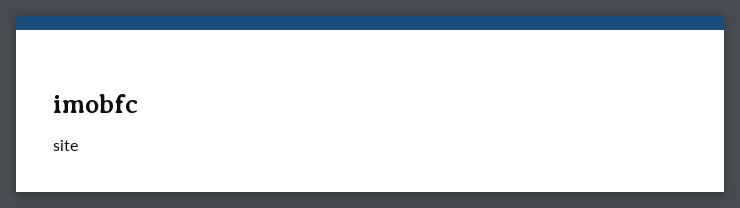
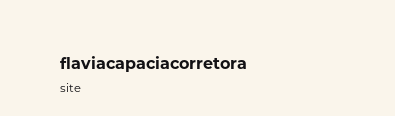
[53,94,138,113] imobfc -> [60,56,247,72] flaviacapaciacorretora

